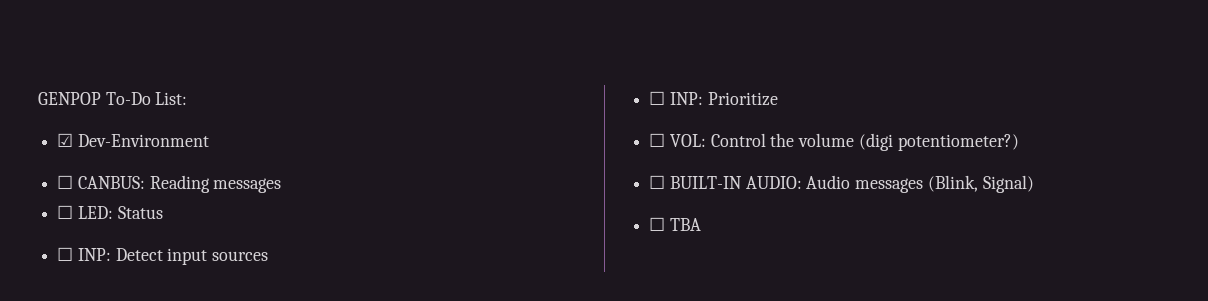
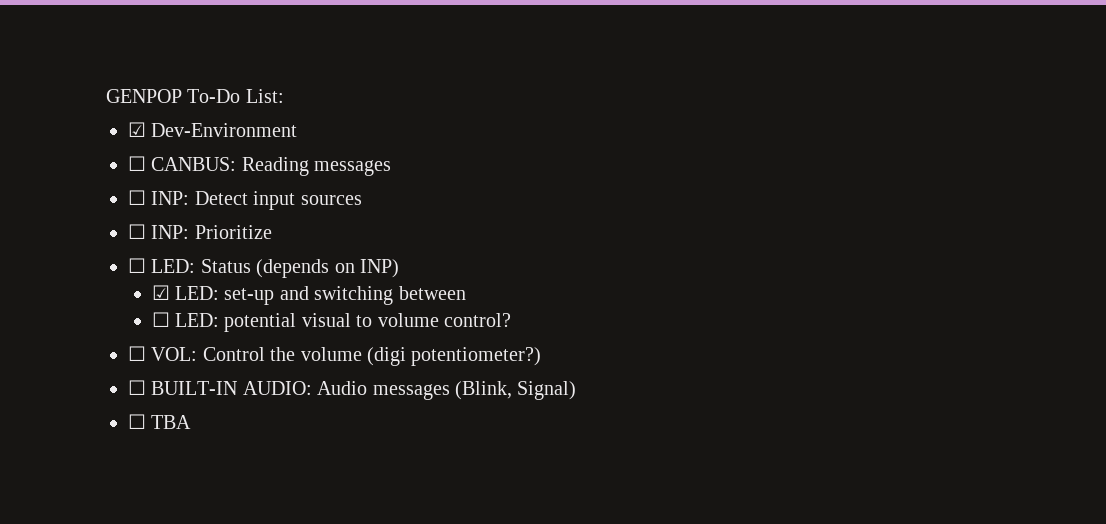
[57,205,163,219] // ☐ LED: Status -> (392, 168) none
(778, 99) none -> [128,258,399,278] [151,285,466,305] [151,312,512,332] // ☐ LED: Status (depends on INP) // ☑ LED: set-up and switching between // ☐ LED: potential visual to volume control?

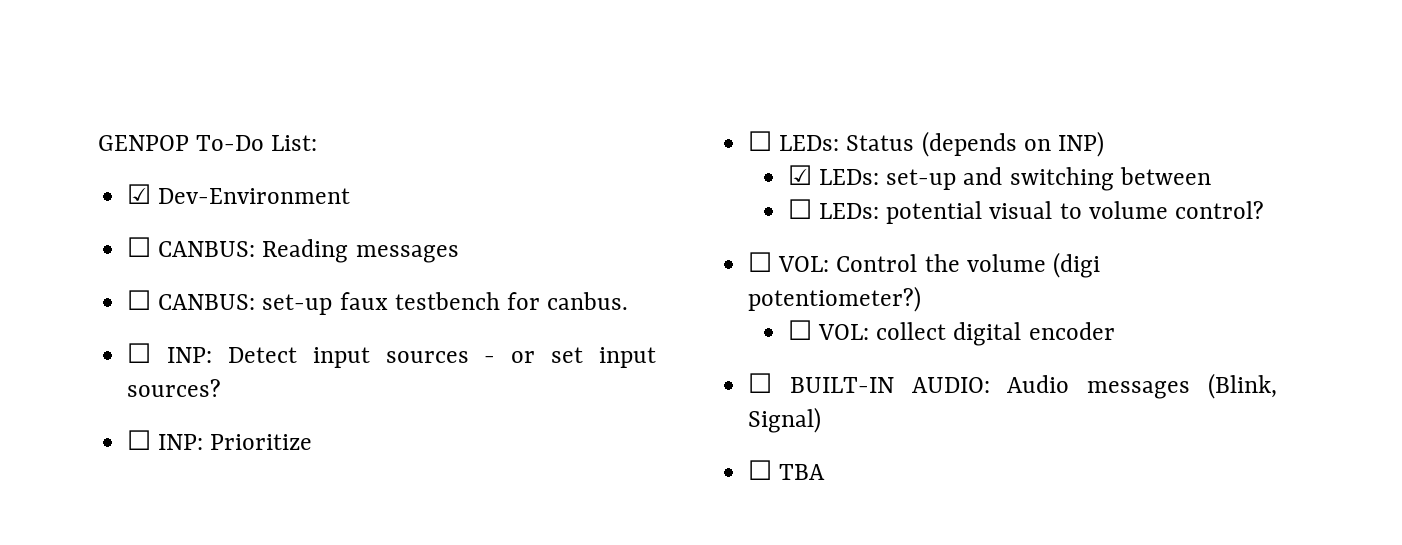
(392, 168) none -> [127,290,629,315] // ☐ CANBUS: set-up faux testbench for canbus.
(362, 200) none -> [484,347,656,368] [127,379,222,397] - or set input sources?
[151,259,196,273] LED: -> [779,135,840,151] LEDs:
[175,286,220,300] LED: -> [819,169,880,185] LEDs:
[175,313,220,327] LED: -> [819,203,880,219] LEDs:
(542, 356) none -> [787,320,1115,346] // ☐ VOL: collect digital encoder

